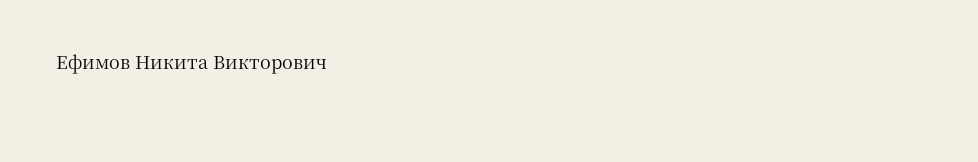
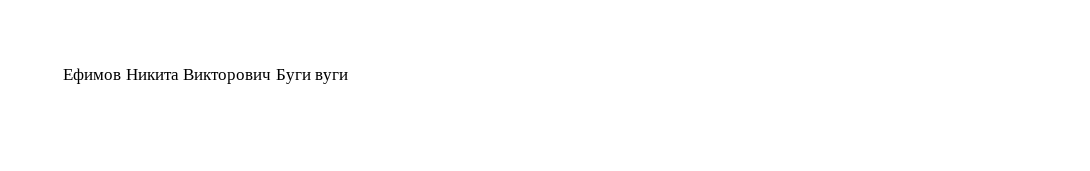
(327, 65) none -> [275,69,349,84] Буги вуги

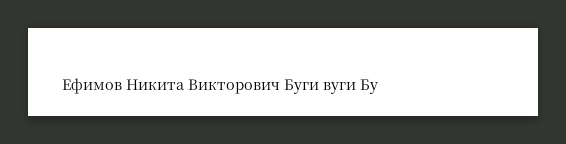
(349, 78) none -> [360,79,378,94] Бу

